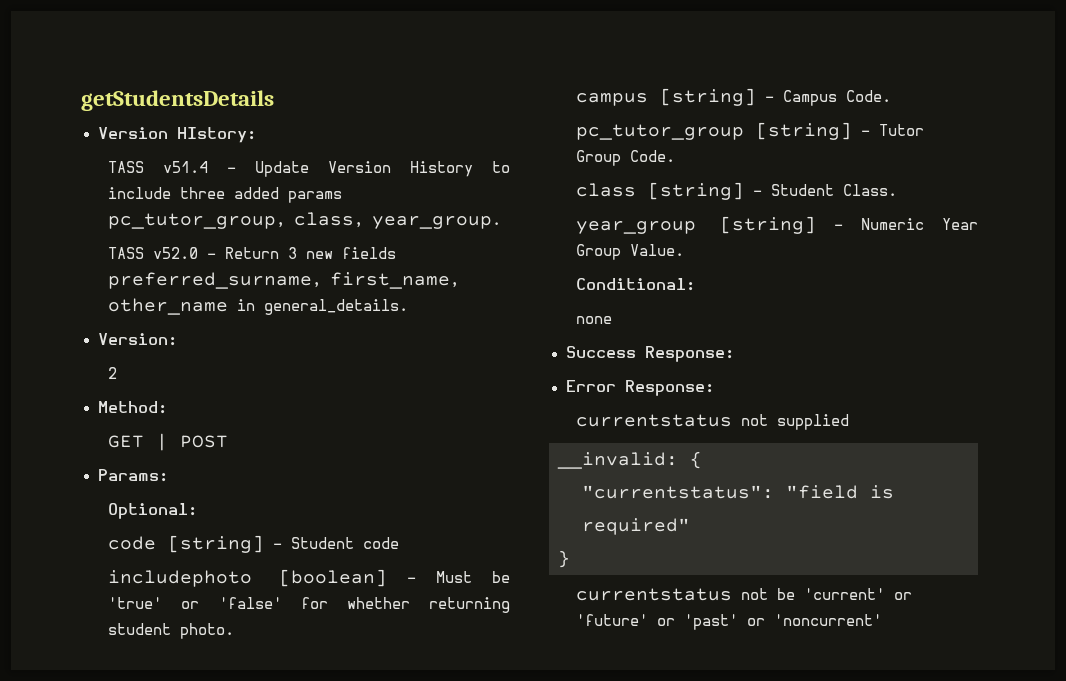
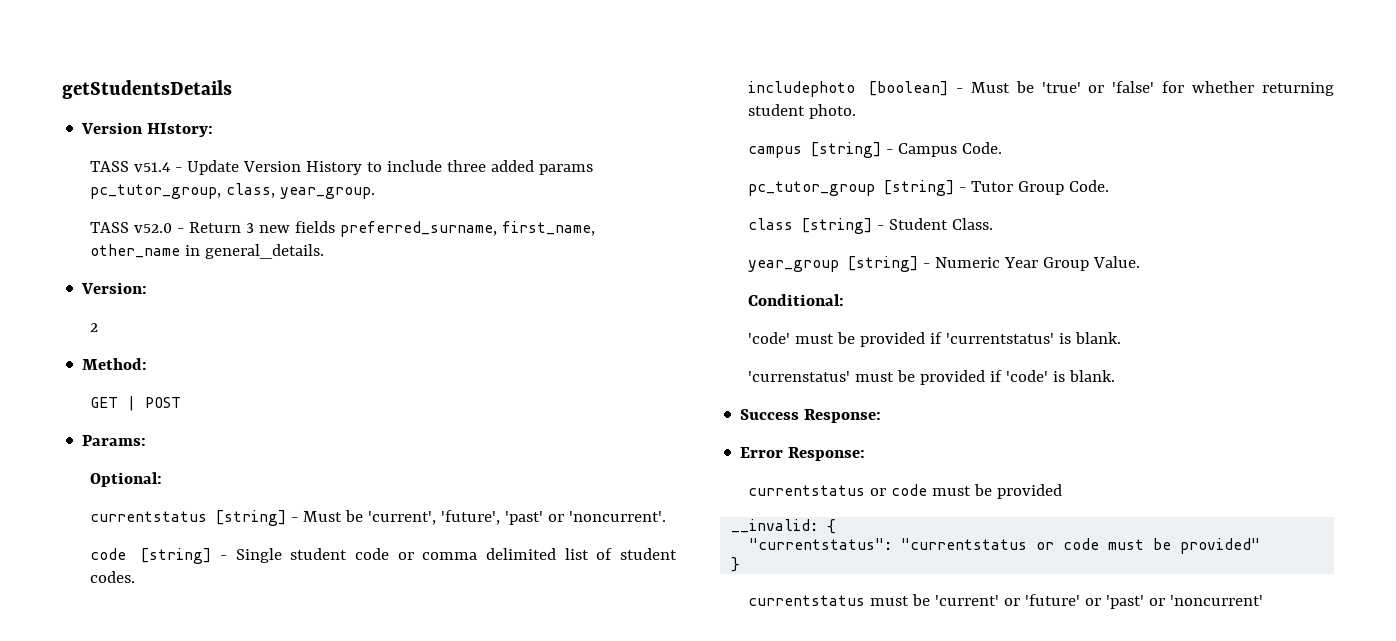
(198, 511) none -> [89,510,666,526] // currentstatus [string] - Must be 'current', 'future', 'past' or 'noncurrent'.
[291,537,400,549] Student code -> [235,548,677,563] [89,571,135,583] Single student code or comma delimited list of student codes.
[576,316,613,324] // none -> [747,332,1121,347] [747,370,1115,385] // 'code' must be provided if 'currentstatus' is blank. // 'currenstatus' must be provided if 'code' is blank.
[741,414,850,430] [557,451,702,469] [582,485,894,499] [582,518,690,535] not supplied // __invalid: { // "currentstatus": "field is required" -> [869,484,1062,499] [731,519,837,534] [749,538,1261,554] or code must be provided // __invalid: { // "currentstatus": "currentstatus or code must be provided"
[741,588,769,600] not -> [869,596,909,606] must

